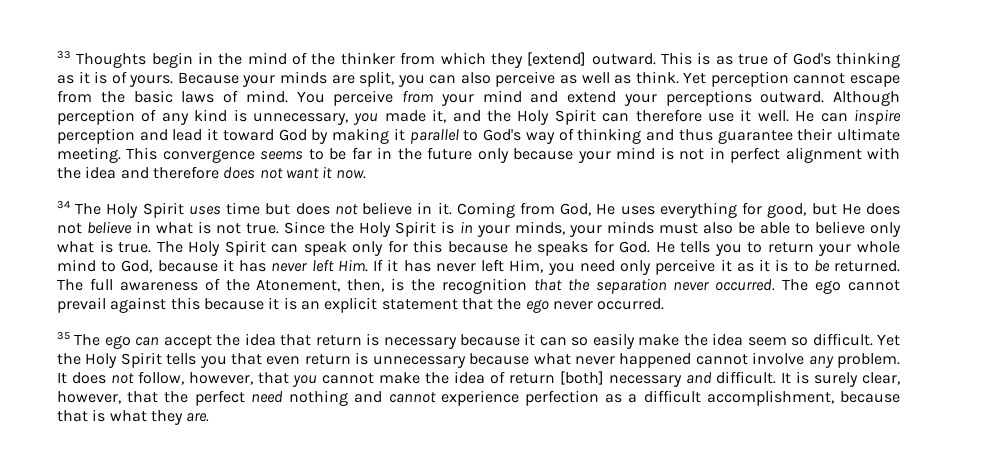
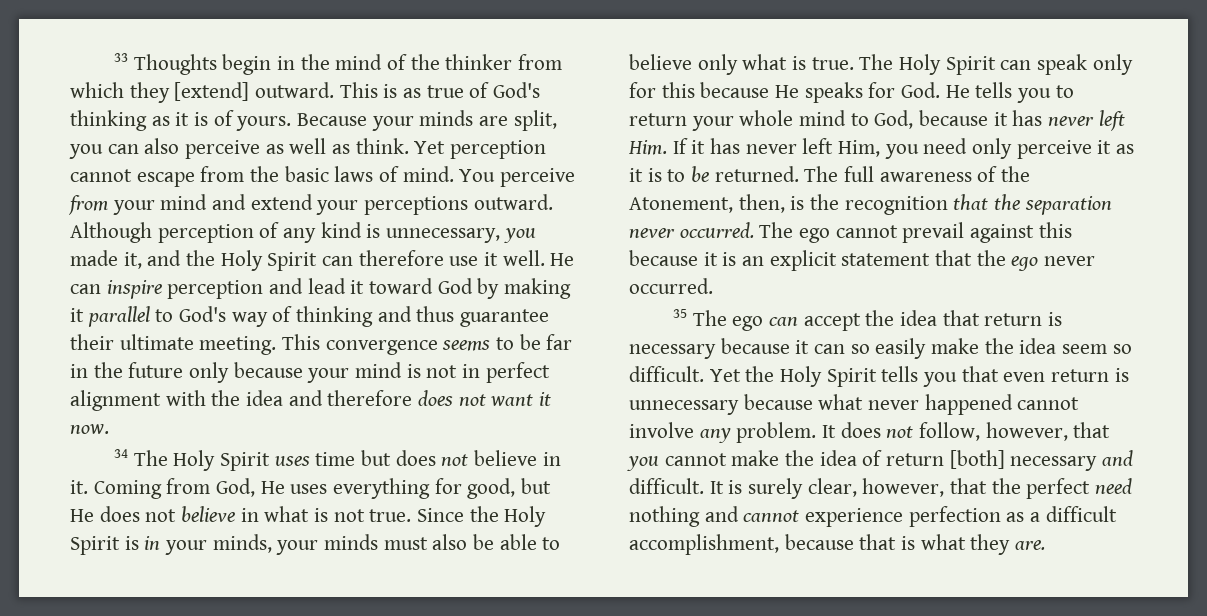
[513,241,532,253] he -> [775,85,800,98] He

